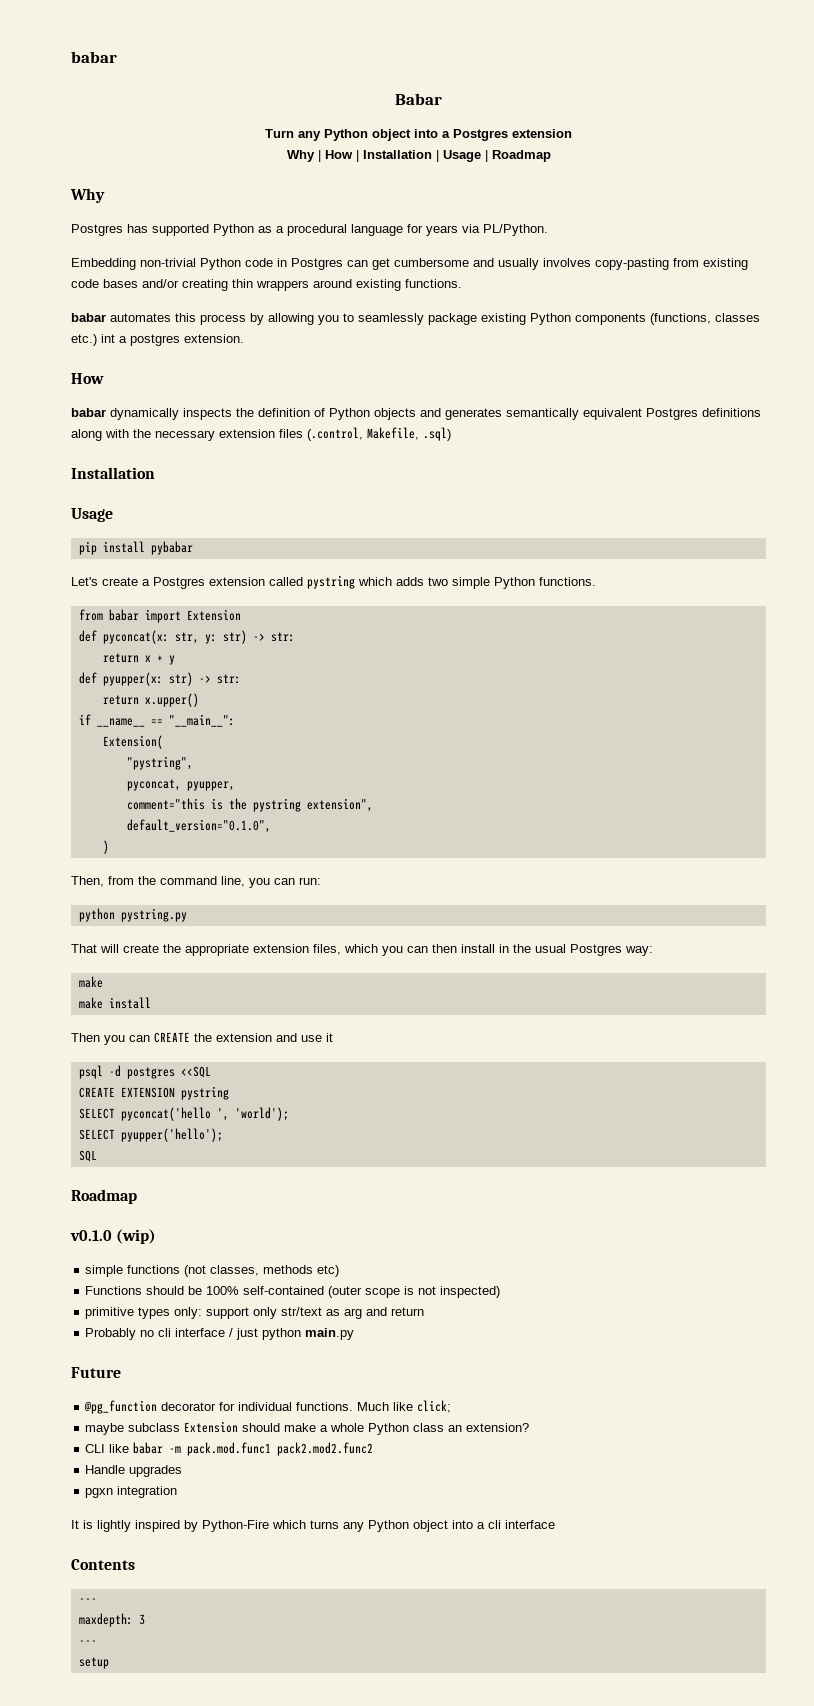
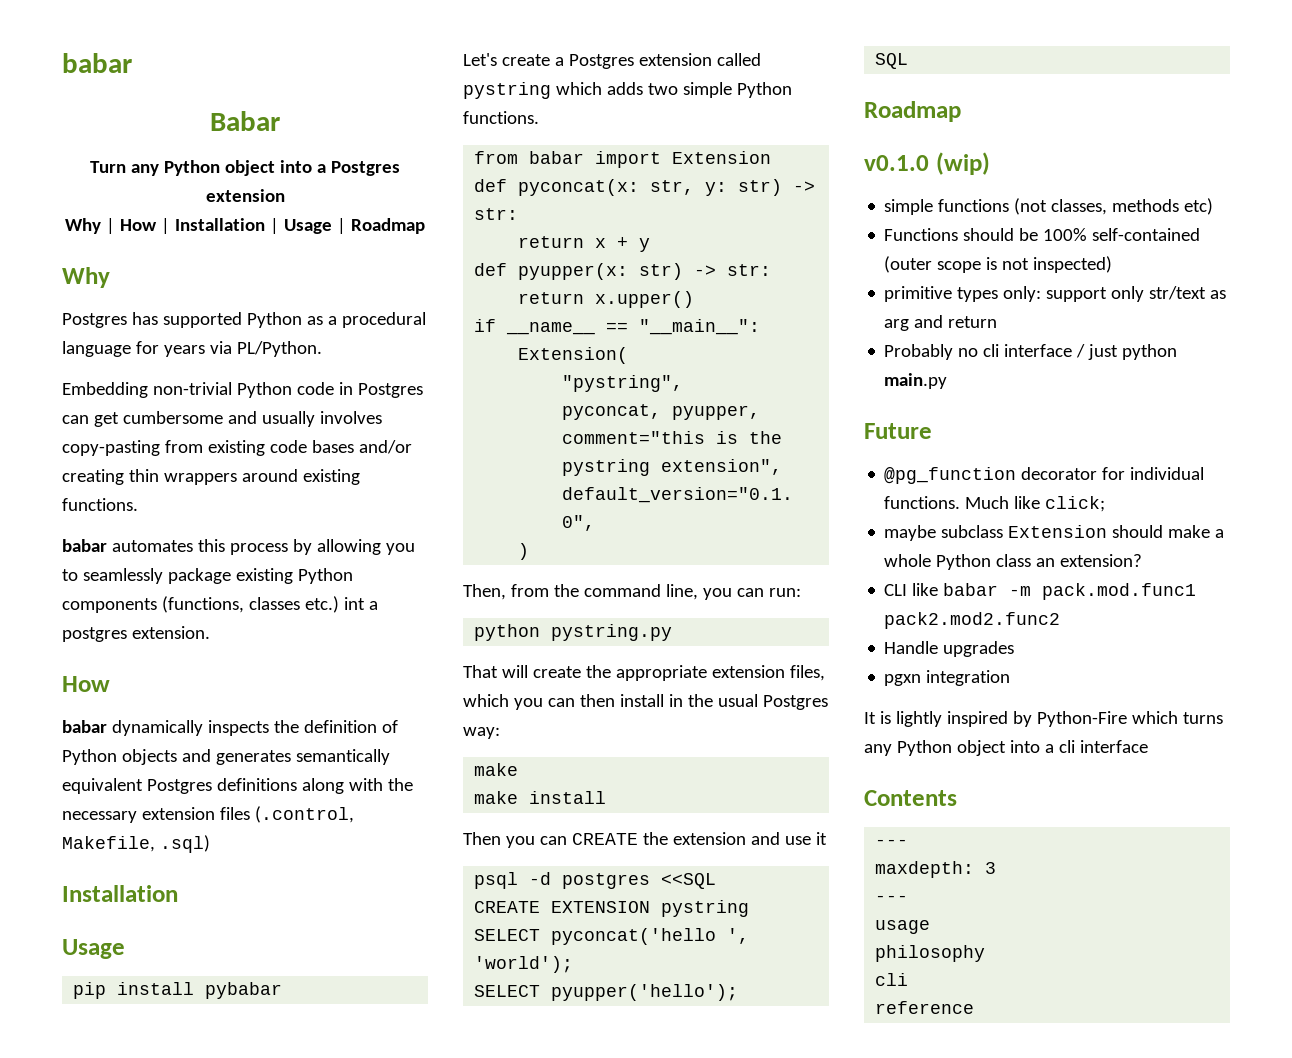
[78,1657,109,1669] setup -> [875,920,931,934] [875,945,986,962] [875,973,909,986] [875,1001,975,1014] usage // philosophy // cli // reference

